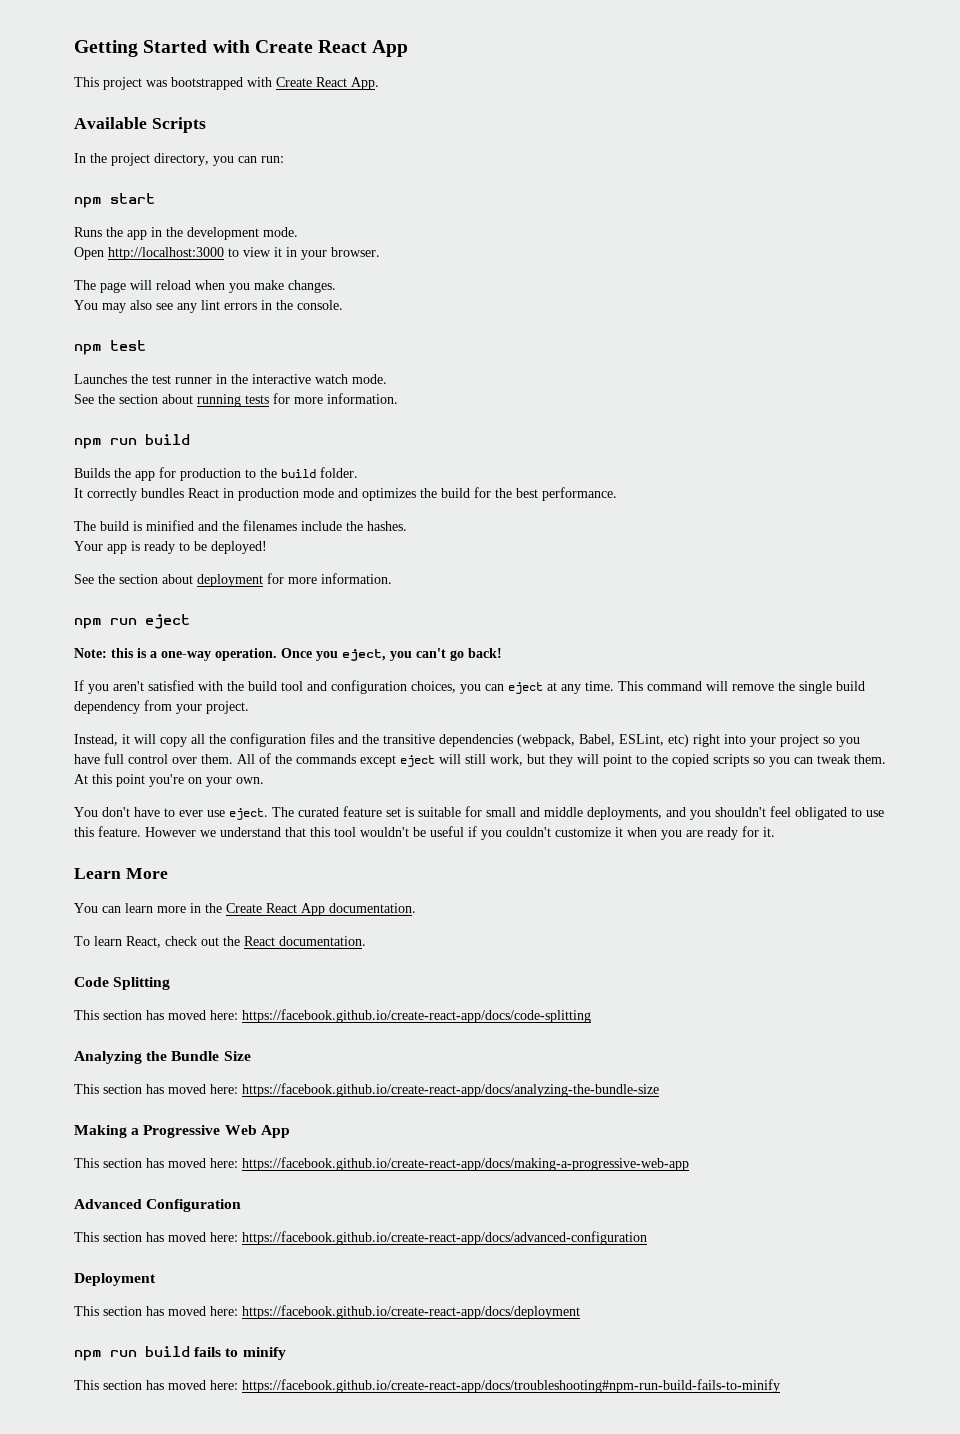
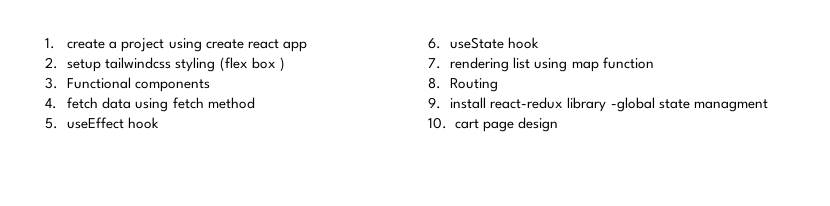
[74,40,409,57] [74,77,379,90] [74,117,206,133] [74,153,284,166] [74,193,155,208] [74,227,298,240] [74,247,380,260] [74,280,336,293] [74,300,343,313] [74,340,146,355] [74,374,387,384] [74,393,398,407] [74,434,190,449] [74,467,358,481] [74,487,617,501] [74,520,407,531] [74,541,267,554] [74,573,392,587] [74,614,190,629] [74,648,502,661] [74,680,865,694] [74,700,249,714] [74,733,860,747] [74,753,886,767] [74,774,264,787] [74,806,884,820] [74,826,775,840] [74,868,168,879] [74,903,416,916] [74,936,366,948] [74,977,171,990] [74,1009,591,1023] [74,1051,251,1064] [74,1083,659,1097] [74,1125,290,1138] [74,1157,689,1171] [74,1199,242,1212] [74,1231,647,1245] [74,1273,156,1286] [74,1305,580,1319] [74,1346,286,1361] [74,1379,780,1393] Getting Started with Create React App // This project was bootstrapped with Create React App. // Available Scripts // In the project directory, you can run: // npm start // Runs the app in the development mode. // Open http://localhost:3000 to view it in your browser. // The page will reload when you make changes. // You may also see any lint errors in the console. // npm test // Launches the test runner in the interactive watch mode. // See the section about running tests for more information. // npm run build // Builds the app for production to the build folder. // It correctly bundles React in production mode and optimizes the build for the best performance. // The build is minified and the filenames include the hashes. // Your app is ready to be deployed! // See the section about deployment for more information. // npm run eject // Note: this is a one-way operation. Once you eject, you can't go back! // If you aren't satisfied with the build tool and configuration choices, you can eject at any time. This command will remove the single build dependency from your project. // Instead, it will copy all the configuration files and the transitive dependencies (webpack, Babel, ESLint, etc) right into your project so you have full control over them. All of the commands except eject will still work, but they will point to the copied scripts so you can tweak them. At this point you're on your own. // You don't have to ever use eject. The curated feature set is suitable for small and middle deployments, and you shouldn't feel obligated to use this feature. However we understand that this tool wouldn't be useful if you couldn't customize it when you are ready for it. // Learn More // You can learn more in the Create React App documentation. // To learn React, check out the React documentation. // Code Splitting // This section has moved here: https://facebook.github.io/create-react-app/docs/code-splitting // Analyzing the Bundle Size // This section has moved here: https://facebook.github.io/create-react-app/docs/analyzing-the-bundle-size // Making a Progressive Web App // This section has moved here: https://facebook.github.io/create-react-app/docs/making-a-progressive-web-app // Advanced Configuration // This section has moved here: https://facebook.github.io/create-react-app/docs/advanced-configuration // Deployment // This section has moved here: https://facebook.github.io/create-react-app/docs/deployment // npm run build fails to minify // This section has moved here: https://facebook.github.io/create-react-app/docs/troubleshooting#npm-run-build-fails-to-minify -> [45,38,307,52] [45,57,285,72] [45,77,211,92] [45,97,255,112] [45,117,160,129] [428,37,540,49] [428,57,654,72] [428,77,499,92] [428,97,768,112] [428,117,558,132] 1. create a project using create react app // 2. setup tailwindcss styling (flex box ) // 3. Functional components // 4. fetch data using fetch method // 5. useEffect hook // 6. useState hook // 7. rendering list using map function // 8. Routing // 9. install react-redux library -global state managment // 10. cart page design

